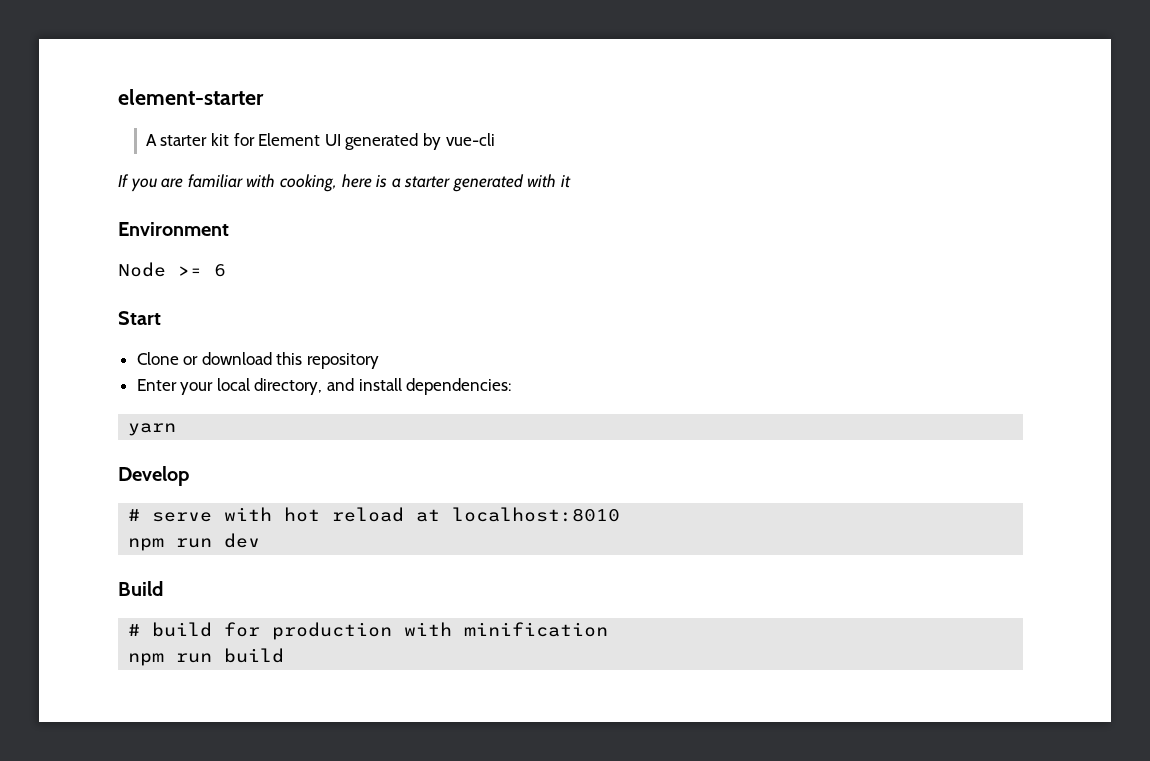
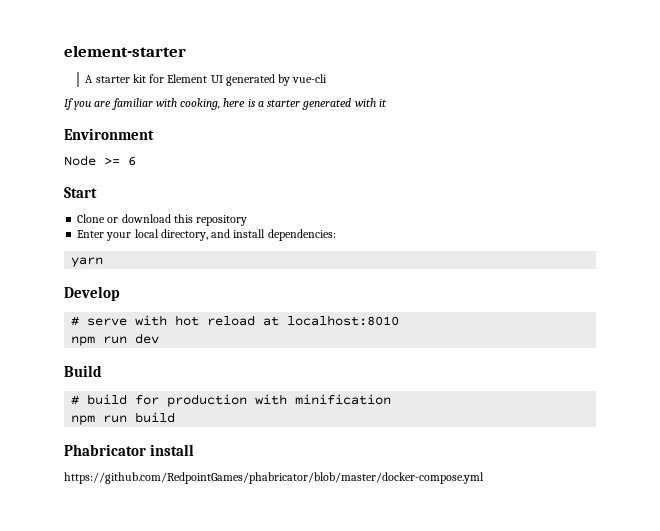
(285, 655) none -> [64,444,195,456] [64,472,484,484] // Phabricator install // https://github.com/RedpointGames/phabricator/blob/master/docker-compose.yml

